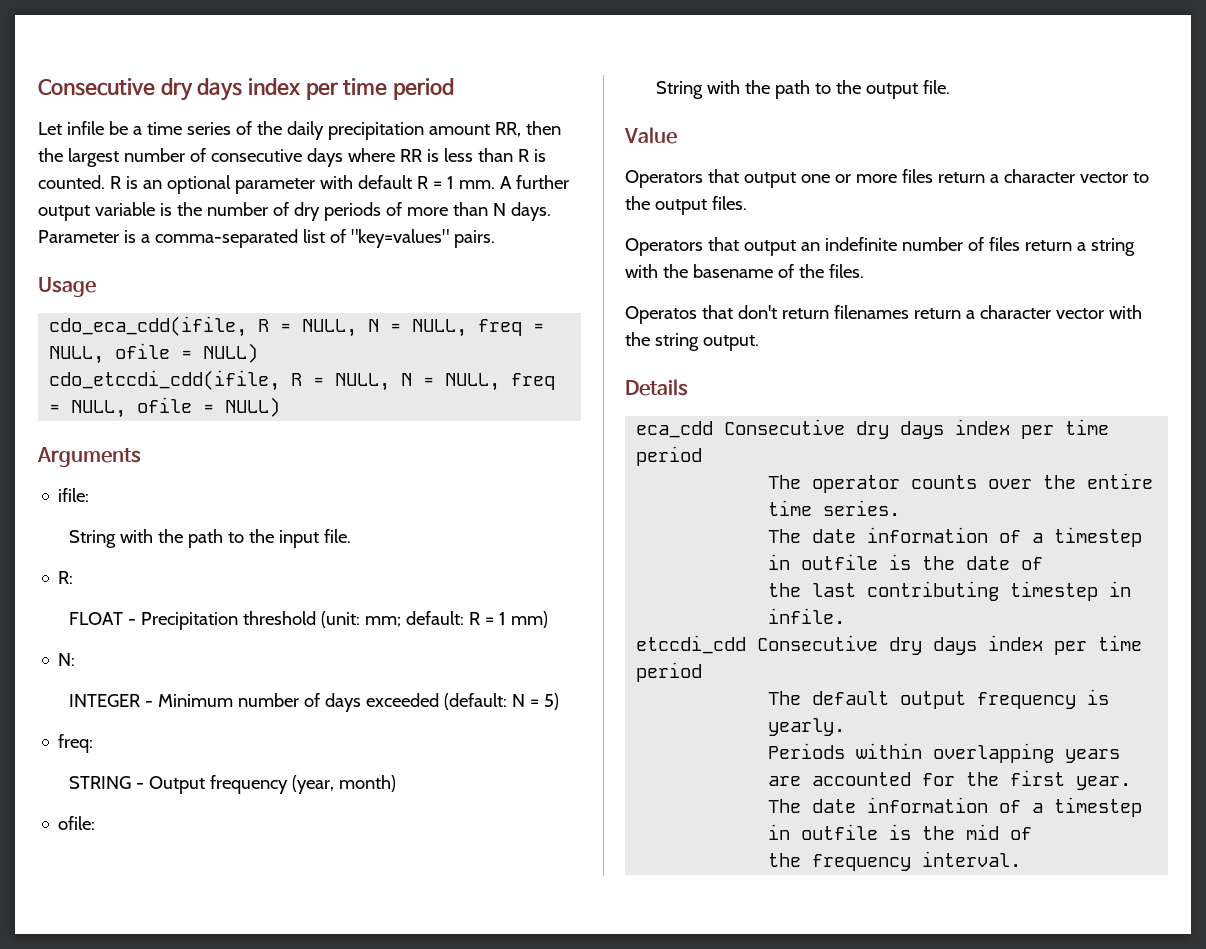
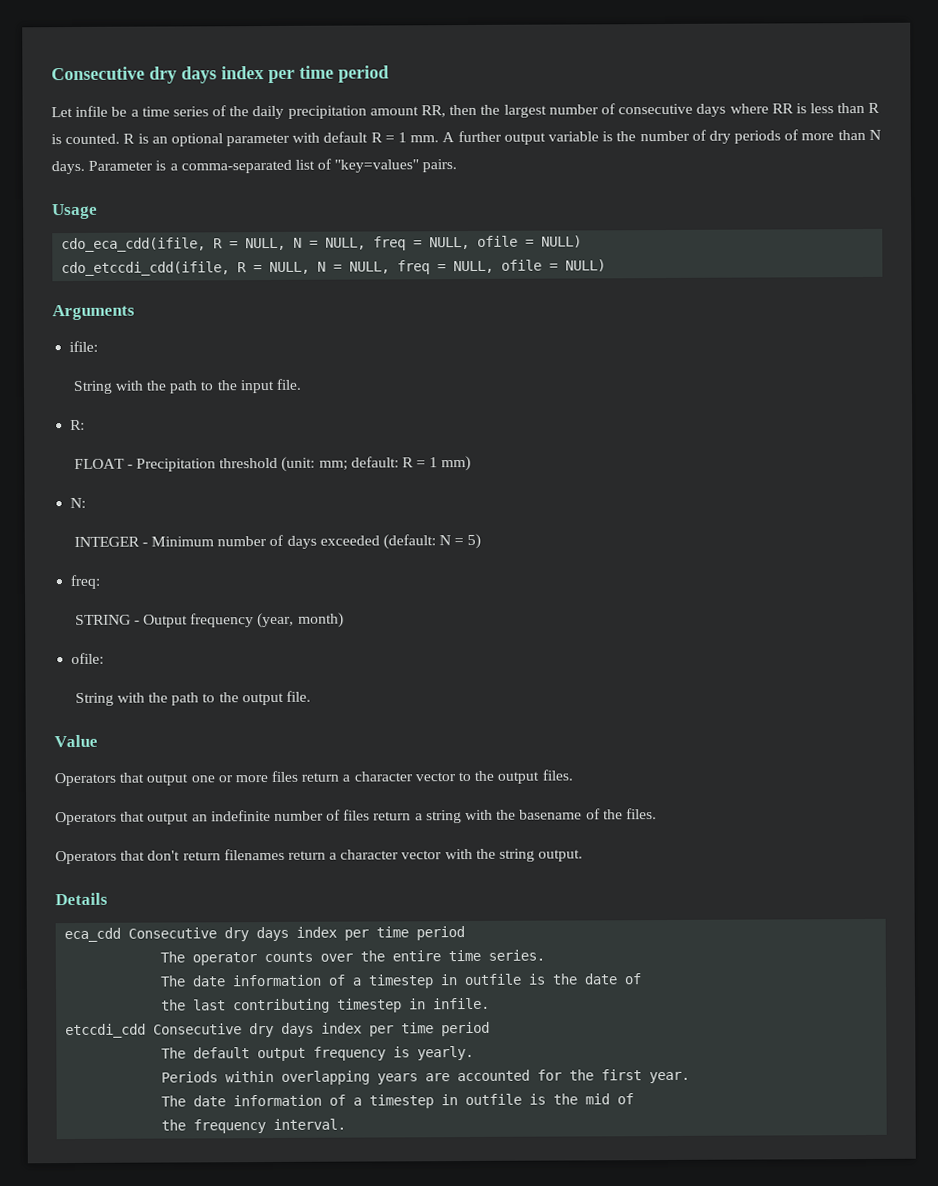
[625,306,697,324] Operatos -> [55,850,117,865] Operators

